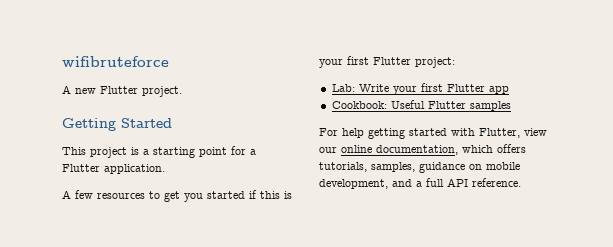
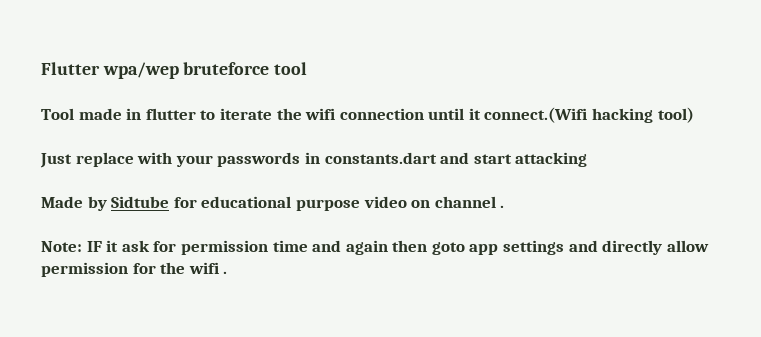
[62,56,169,67] [62,85,182,97] [62,118,172,131] [62,146,256,158] [62,164,165,174] [62,190,292,202] [319,56,455,68] [331,83,509,95] [331,100,511,111] [319,128,547,139] [319,144,526,155] [319,162,520,173] [319,178,521,189] wifibruteforce // A new Flutter project. // Getting Started // This project is a starting point for a Flutter application. // A few resources to get you started if this is your first Flutter project: // Lab: Write your first Flutter app // Cookbook: Useful Flutter samples // For help getting started with Flutter, view our online documentation, which offers tutorials, samples, guidance on mobile development, and a full API reference. -> [41,62,308,79] [41,107,694,123] [40,152,588,168] [41,196,505,211] [41,240,709,255] [41,262,228,277] Flutter wpa/wep bruteforce tool // Tool made in flutter to iterate the wifi connection until it connect.(Wifi hacking tool) // Just replace with your passwords in constants.dart and start attacking // Made by Sidtube for educational purpose video on channel . // Note: IF it ask for permission time and again then goto app settings and directly allow permission for the wifi .

